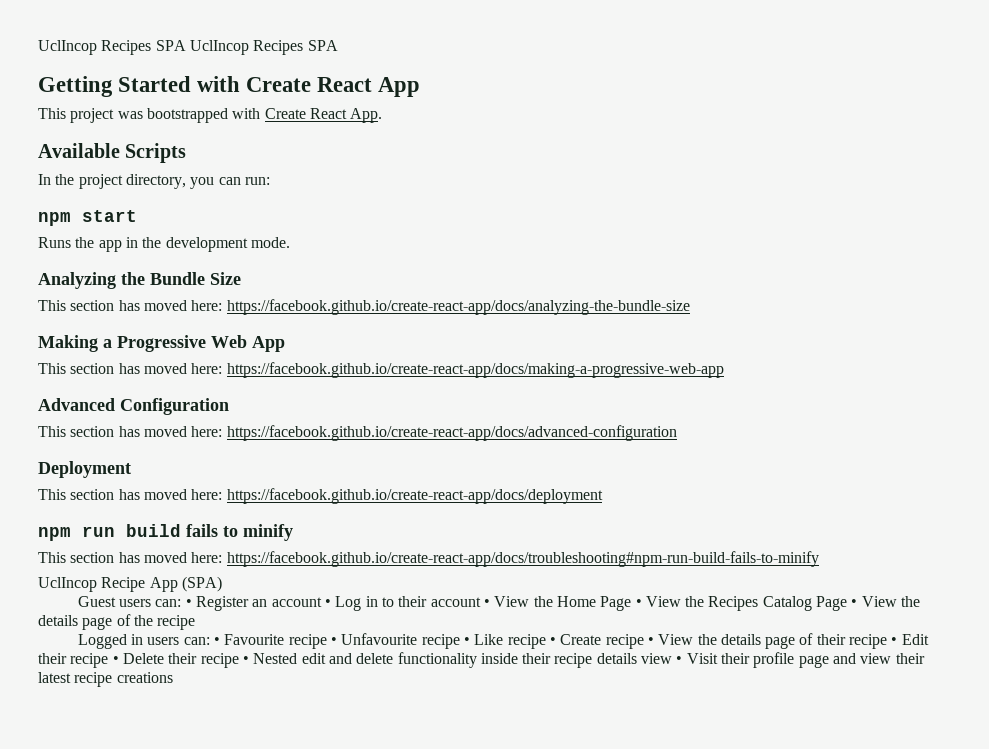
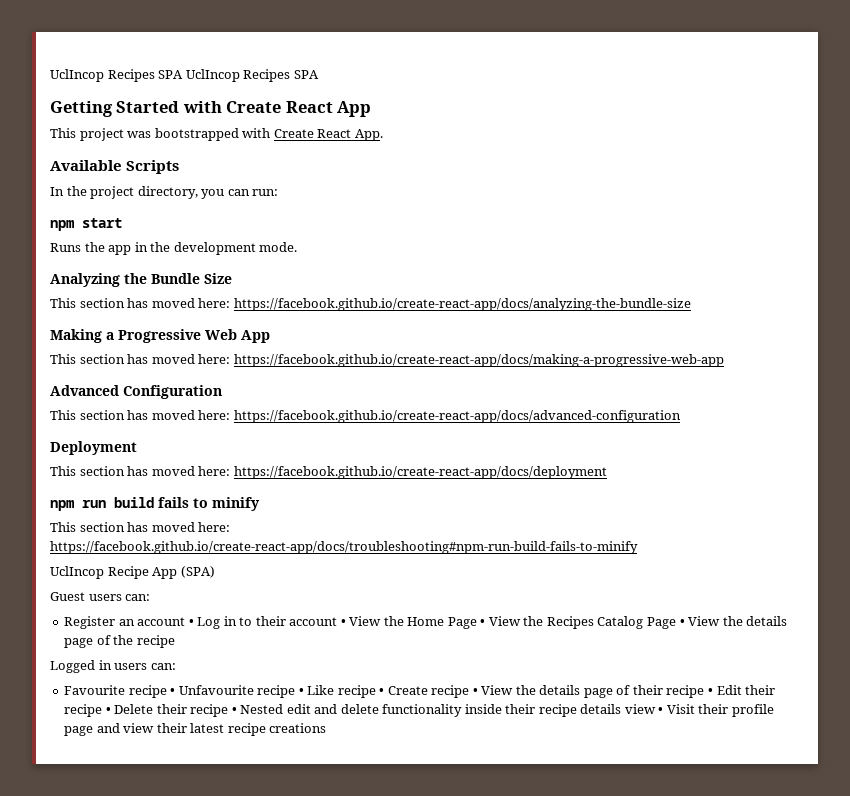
[185,599,192,607] • -> (151, 597) //
[214,637,221,645] • -> (176, 666) //

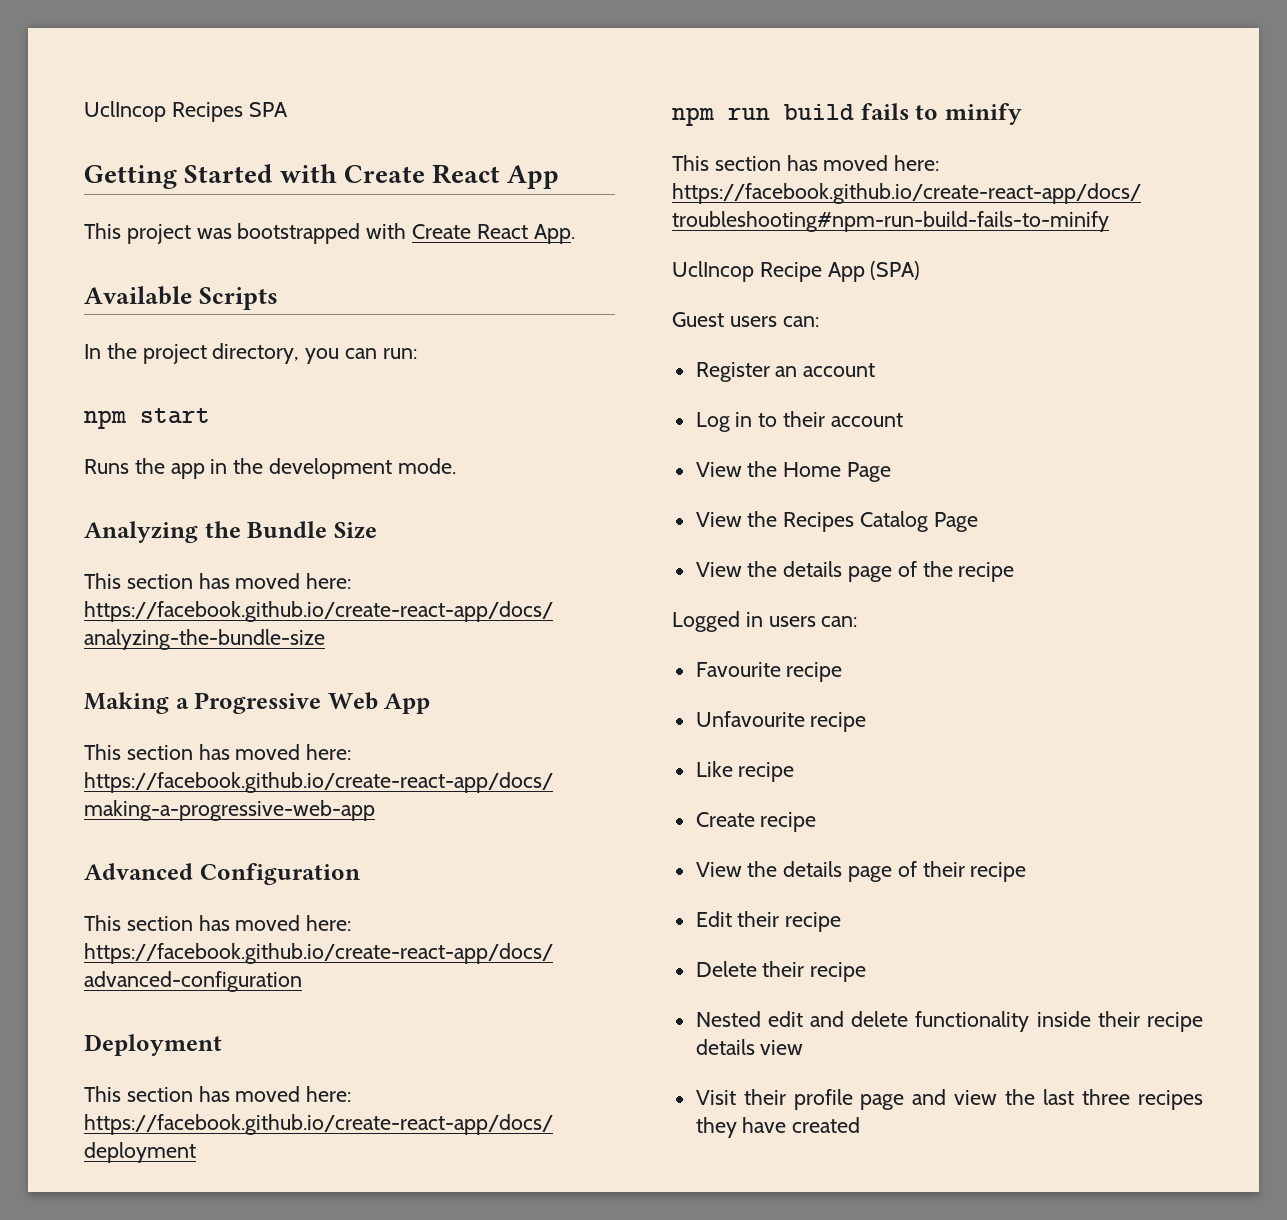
[50,69,319,82] UclIncop Recipes SPA UclIncop Recipes SPA -> [84,101,288,122] UclIncop Recipes SPA
[188,619,194,626] • -> (876, 370) //
[340,619,346,626] • -> (903, 420) //
[480,619,486,626] • -> (892, 472) //
[679,619,685,626] • -> (978, 522) //
[170,688,176,695] • -> (843, 672) //
[298,688,304,695] • -> (867, 722) //
[379,688,385,695] • -> (795, 772) //
[472,688,478,695] • -> (817, 822) //
[707,688,713,695] • -> (1027, 872) //
[105,707,111,714] • -> (842, 922) //
[231,707,237,714] • -> (867, 972) //
[658,707,664,714] • -> (804, 1047) //
[156,723,327,736] their latest recipe creations -> [1005,1089,1203,1110] [695,1117,861,1138] the last three recipes they have created

